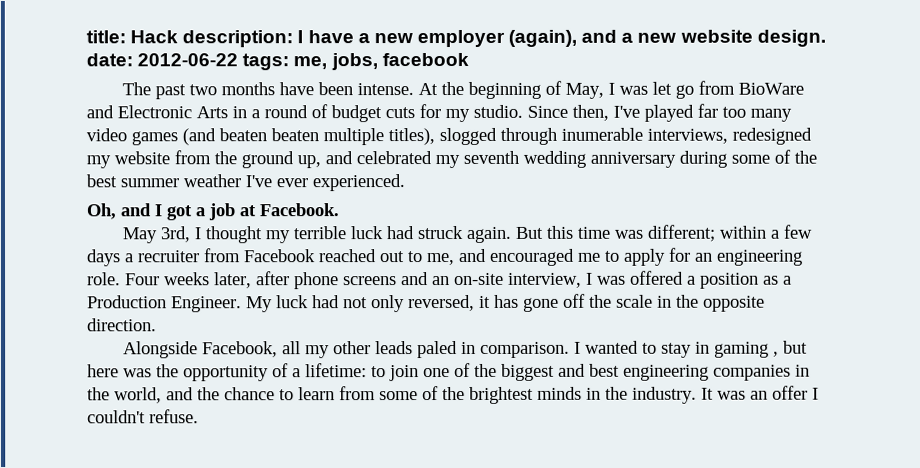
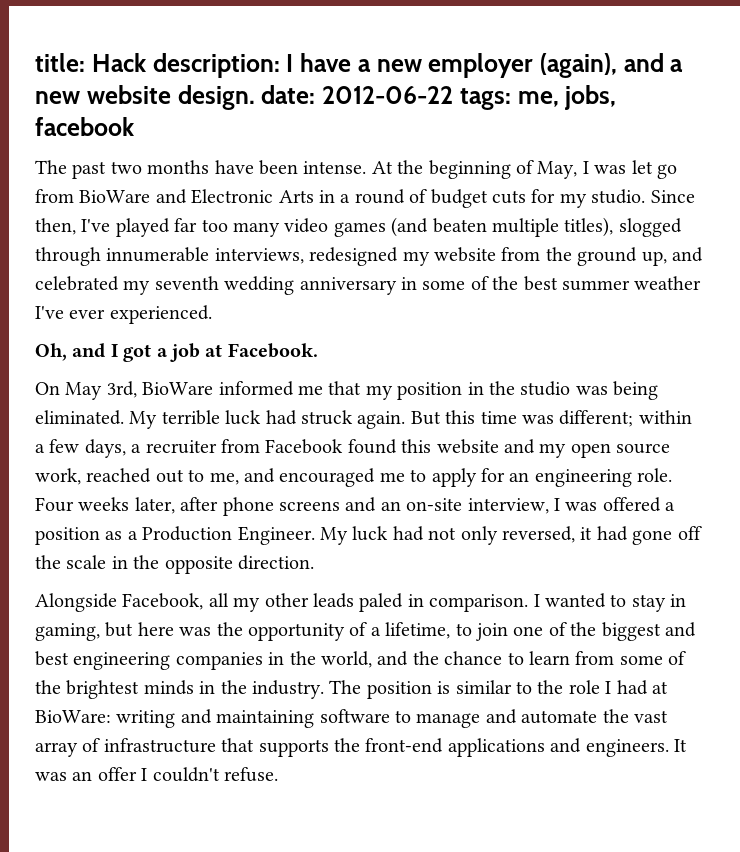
[271,128,319,142] beaten -> (487, 225) none
[561,127,643,141] inumerable -> [106,247,210,262] innumerable
[679,150,727,168] during -> [401,277,417,290] in
(339, 210) none -> [35,382,60,395] On
[193,226,291,244] I thought my -> [142,381,659,400] [35,410,158,429] BioWare informed me that my position in the studio was being eliminated. My
[87,249,121,267] days -> [84,439,126,458] days,
(316, 256) none -> [347,439,671,458] [35,468,81,485] found this website and my open source work,
[494,294,519,308] has -> [596,526,628,541] had
[713,341,779,358] gaming , -> [35,623,100,641] gaming,
[305,363,367,378] lifetime: -> [385,622,451,639] lifetime,
(697, 395) none -> [329,680,668,699] [35,709,668,728] [35,738,669,757] The position is similar to the role I had at BioWare: writing and maintaining software to manage and automate the vast array of infrastructure that supports the front-end applications and engineers.

